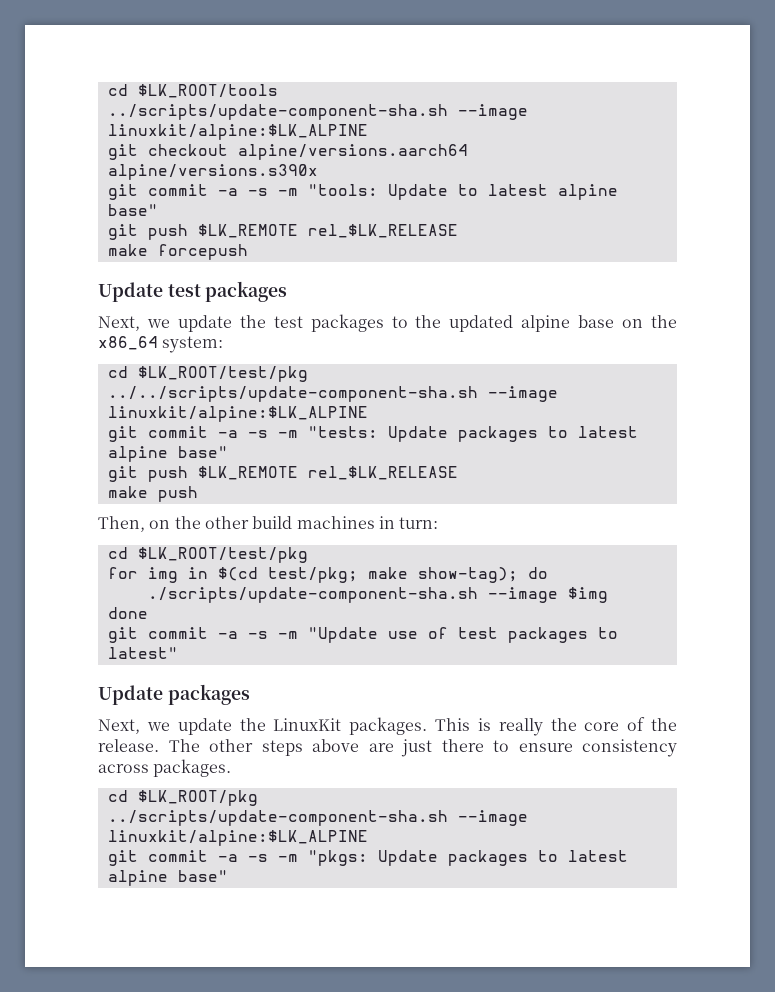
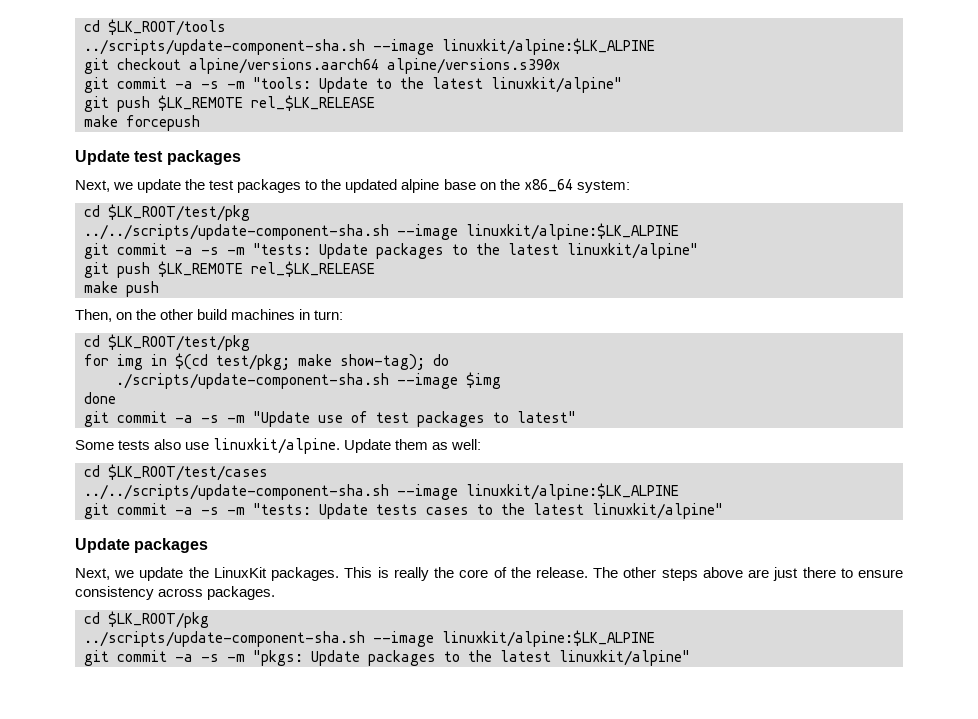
[487,184,618,200] [107,204,158,216] latest alpine base" -> [400,77,622,93] the latest linuxkit/alpine"
[577,426,638,438] [107,446,228,462] latest alpine base" -> [476,243,698,259] the latest linuxkit/alpine"
(178, 653) none -> [75,438,482,454] [84,464,268,481] [84,483,679,500] [84,503,723,519] // Some tests also use linuxkit/alpine. Update them as well: // cd $LK_ROOT/test/cases // ../../scripts/update-component-sha.sh --image linuxkit/alpine:$LK_ALPINE // git commit -a -s -m "tests: Update tests cases to the latest linuxkit/alpine"
[567,850,628,862] [107,870,228,886] latest alpine base" -> [468,650,690,666] the latest linuxkit/alpine"

